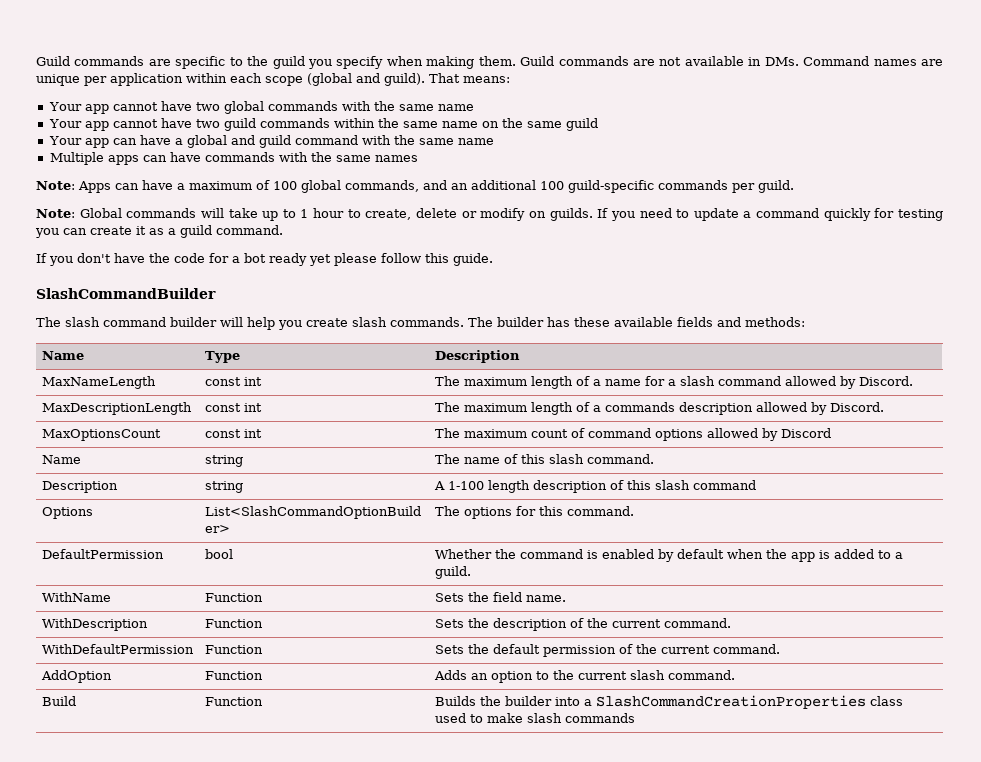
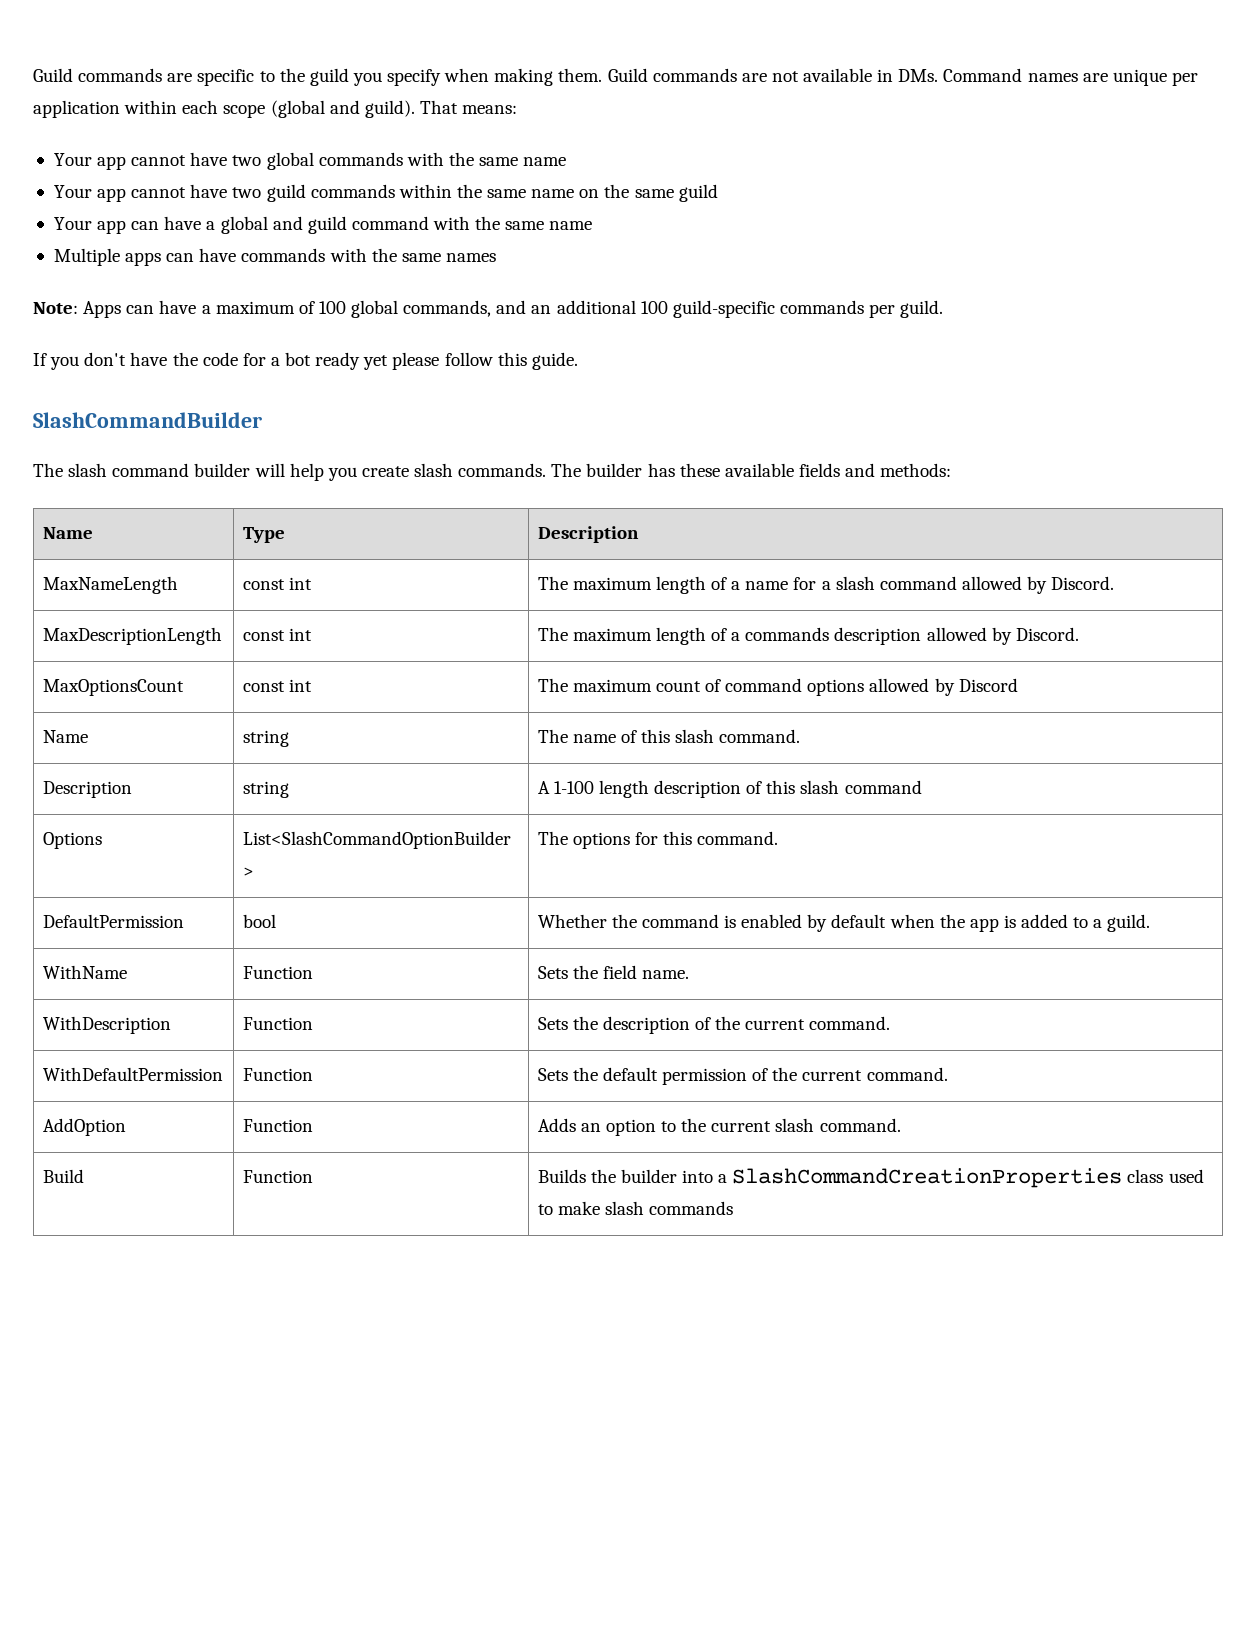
[36,208,943,221] [35,225,283,238] // Note: Global commands will take up to 1 hour to create, delete or modify on guilds. If you need to update a command quickly for testing you can create it as a guild command. -> (944, 309) none

